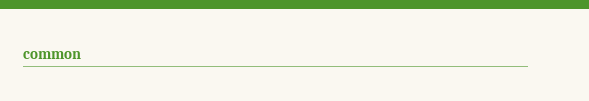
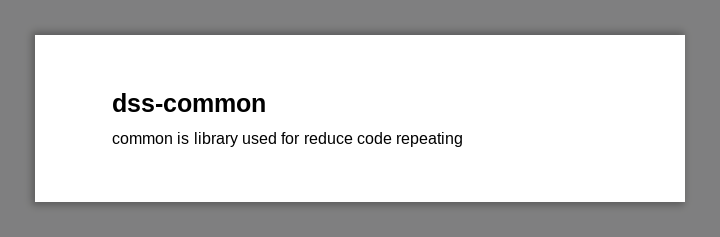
[23,51,81,59] common -> [112,93,266,112] [112,132,464,147] dss-common // common is library used for reduce code repeating

